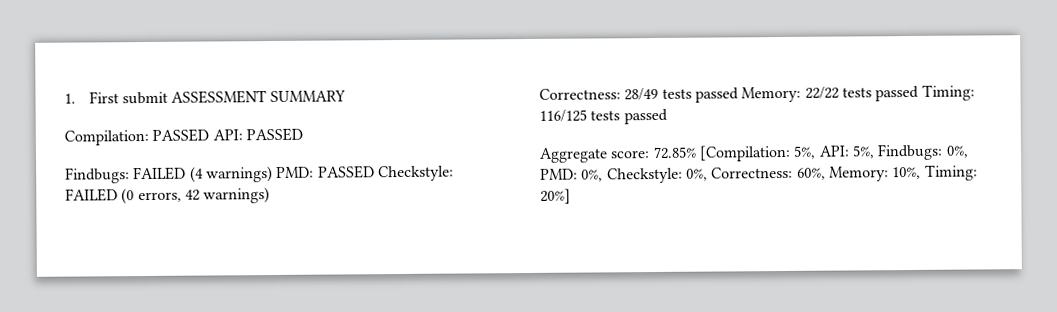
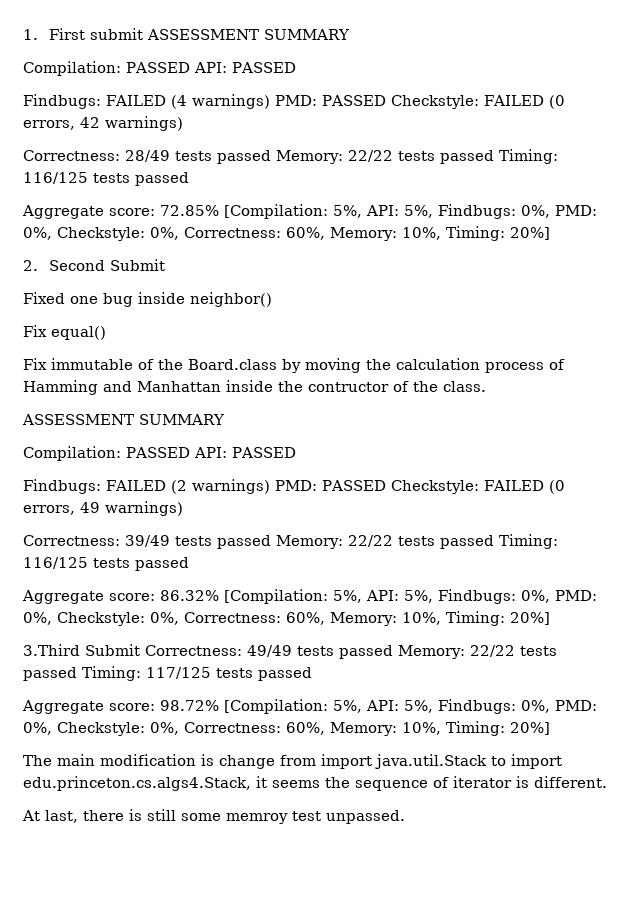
(571, 196) none -> [23,259,165,271] [23,292,272,307] [23,325,106,340] [23,358,565,373] [23,380,486,395] [22,414,225,425] [23,446,296,461] [23,479,565,494] [23,501,183,516] [23,534,558,549] [23,557,189,571] [22,589,597,604] [23,611,550,626] [23,644,557,659] [23,666,312,681] [22,699,597,714] [23,721,550,736] [23,754,562,769] [23,776,607,791] [22,809,405,824] // 2. Second Submit // Fixed one bug inside neighbor() // Fix equal() // Fix immutable of the Board.class by moving the calculation process of Hamming and Manhattan inside the contructor of the class. // ASSESSMENT SUMMARY // Compilation: PASSED API: PASSED // Findbugs: FAILED (2 warnings) PMD: PASSED Checkstyle: FAILED (0 errors, 49 warnings) // Correctness: 39/49 tests passed Memory: 22/22 tests passed Timing: 116/125 tests passed // Aggregate score: 86.32% [Compilation: 5%, API: 5%, Findbugs: 0%, PMD: 0%, Checkstyle: 0%, Correctness: 60%, Memory: 10%, Timing: 20%] // 3.Third Submit Correctness: 49/49 tests passed Memory: 22/22 tests passed Timing: 117/125 tests passed // Aggregate score: 98.72% [Compilation: 5%, API: 5%, Findbugs: 0%, PMD: 0%, Checkstyle: 0%, Correctness: 60%, Memory: 10%, Timing: 20%] // The main modification is change from import java.util.Stack to import edu.princeton.cs.algs4.Stack, it seems the sequence of iterator is different. // At last, there is still some memroy test unpassed.

